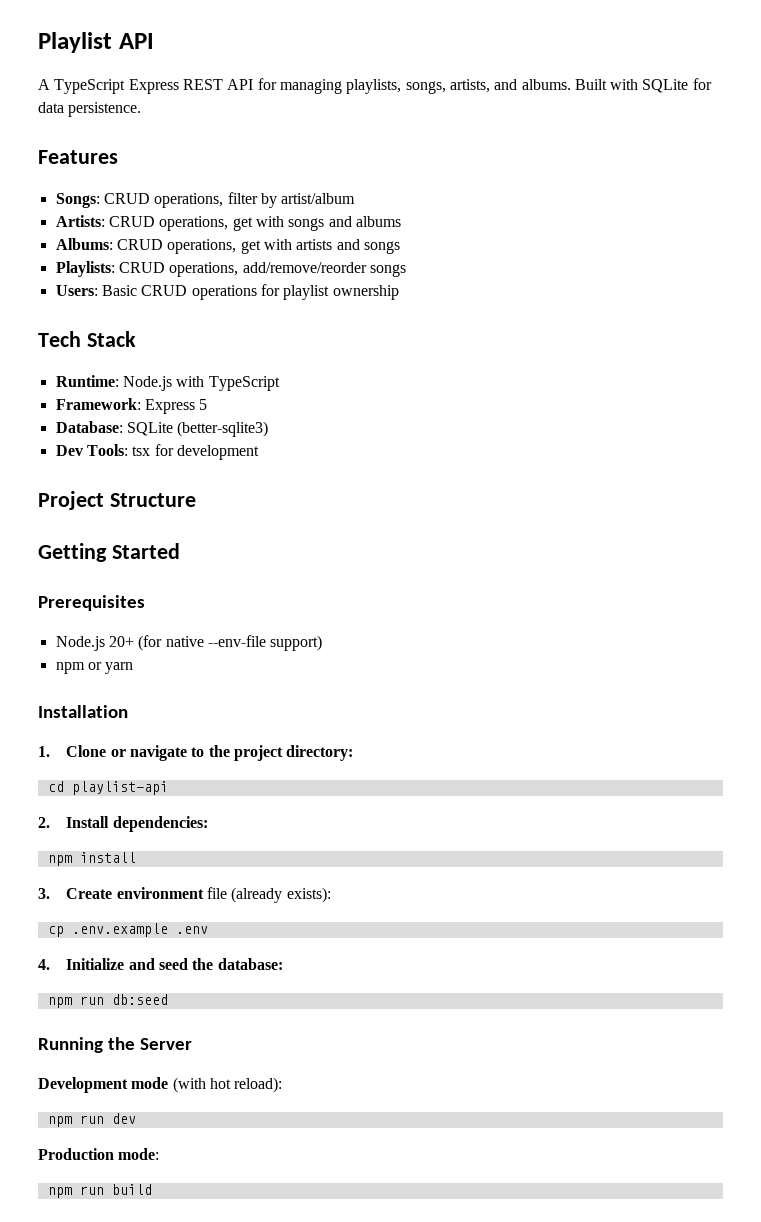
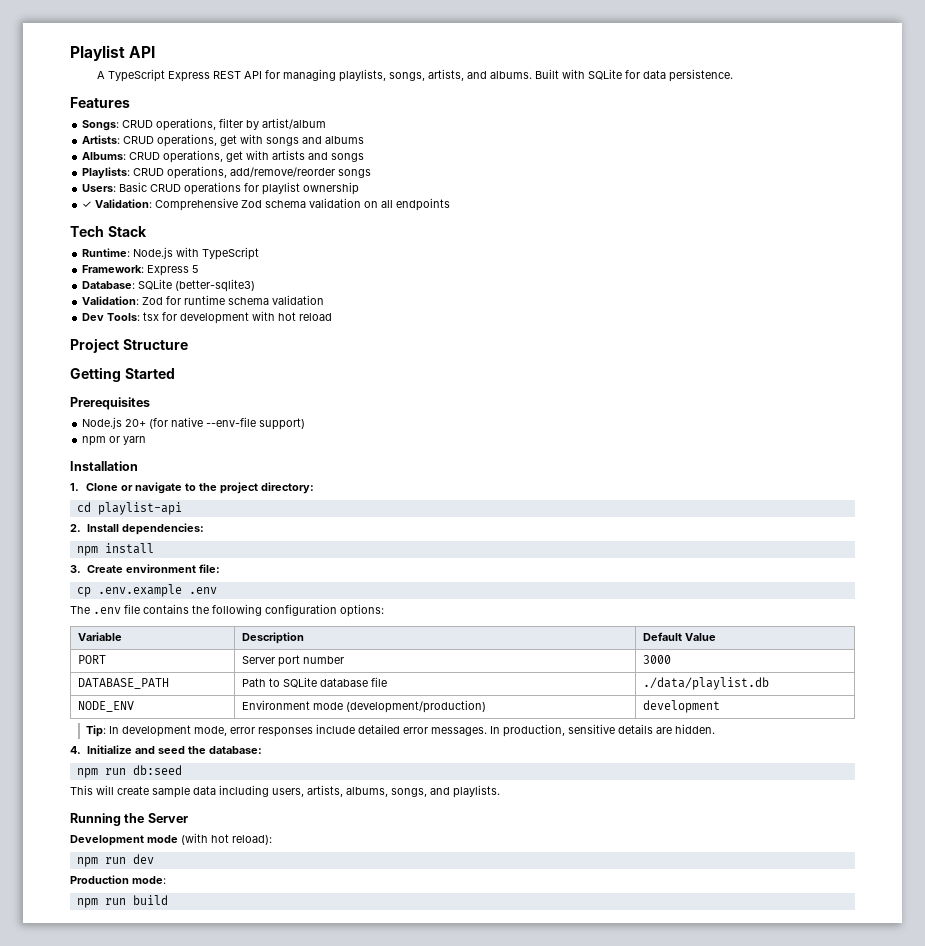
(399, 292) none -> [82,198,451,211] // ✓ Validation: Comprehensive Zod schema validation on all endpoints
(269, 429) none -> [82,295,325,305] // Validation: Zod for runtime schema validation
(259, 452) none -> [252,311,333,321] with hot reload
[207,887,331,903] file (already exists): -> [198,564,220,573] file:
(208, 930) none -> [70,604,384,617] [77,632,122,641] [241,632,304,644] [642,632,716,641] [77,655,106,664] [241,655,344,667] [642,655,671,664] [77,678,169,689] [241,677,387,688] [642,677,769,690] [77,701,134,712] [241,700,486,713] [642,700,720,713] [85,724,715,737] // The .env file contains the following configuration options: // Variable | Description | Default Value // PORT | Server port number | 3000 // DATABASE_PATH | Path to SQLite database file | ./data/playlist.db // NODE_ENV | Environment mode (development/production) | development // Tip: In development mode, error responses include detailed error messages. In production, sensitive details are hidden.
(168, 999) none -> [70,785,500,798] // This will create sample data including users, artists, albums, songs, and playlists.

